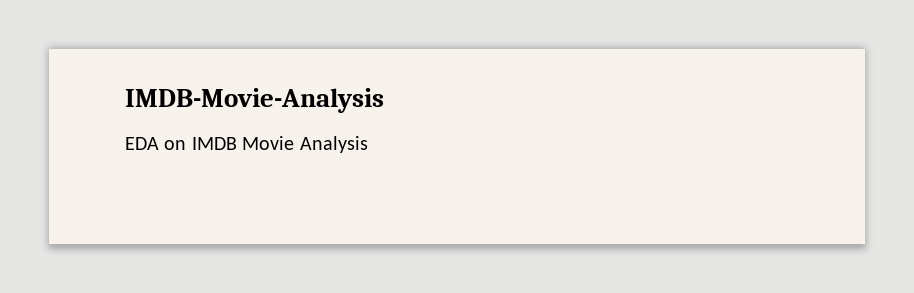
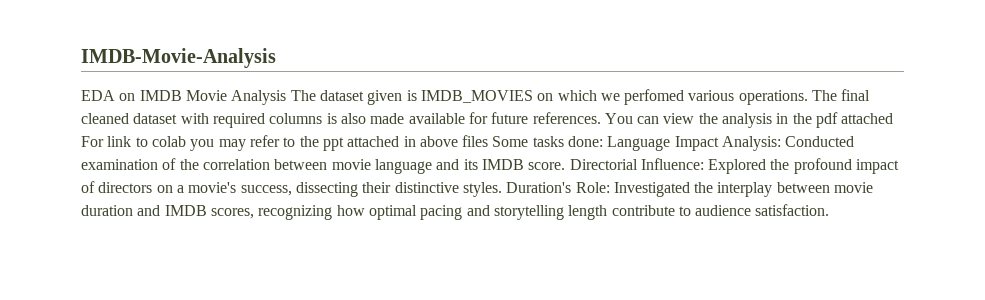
(368, 144) none -> [290,89,871,105] [81,112,894,128] [81,135,855,151] [81,158,900,174] [81,181,874,197] [81,204,830,220] The dataset given is IMDB_MOVIES on which we perfomed various operations. The final cleaned dataset with required columns is also made available for future references. You can view the analysis in the pdf attached For link to colab you may refer to the ppt attached in above files Some tasks done: Language Impact Analysis: Conducted examination of the correlation between movie language and its IMDB score. Directorial Influence: Explored the profound impact of directors on a movie's success, dissecting their distinctive styles. Duration's Role: Investigated the interplay between movie duration and IMDB scores, recognizing how optimal pacing and storytelling length contribute to audience satisfaction.

